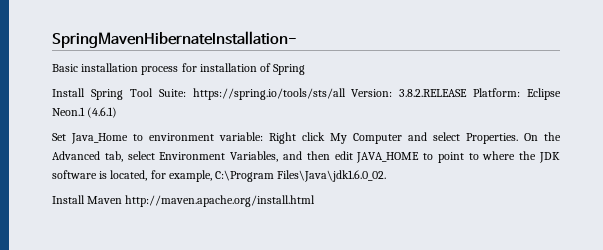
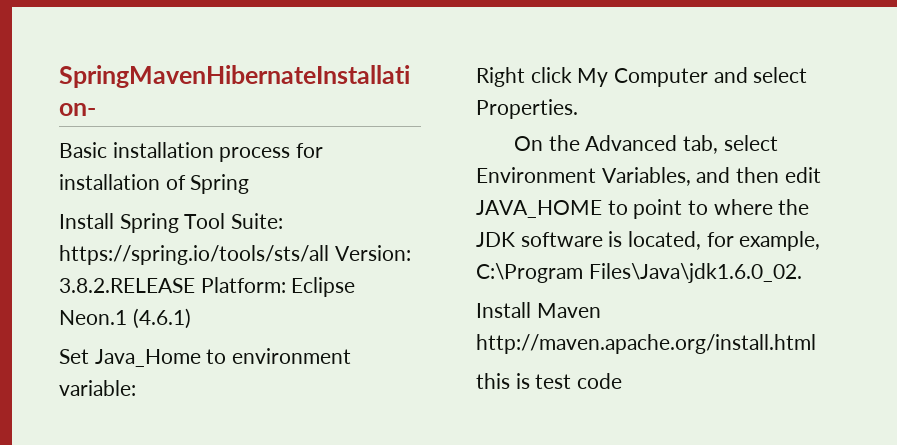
(263, 136) none -> (136, 388) //
(518, 138) none -> (578, 109) //
(316, 201) none -> [476,373,623,389] // this is test code

